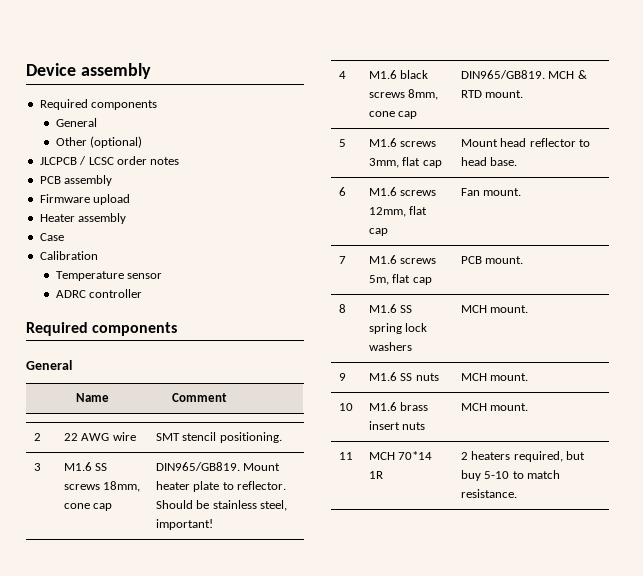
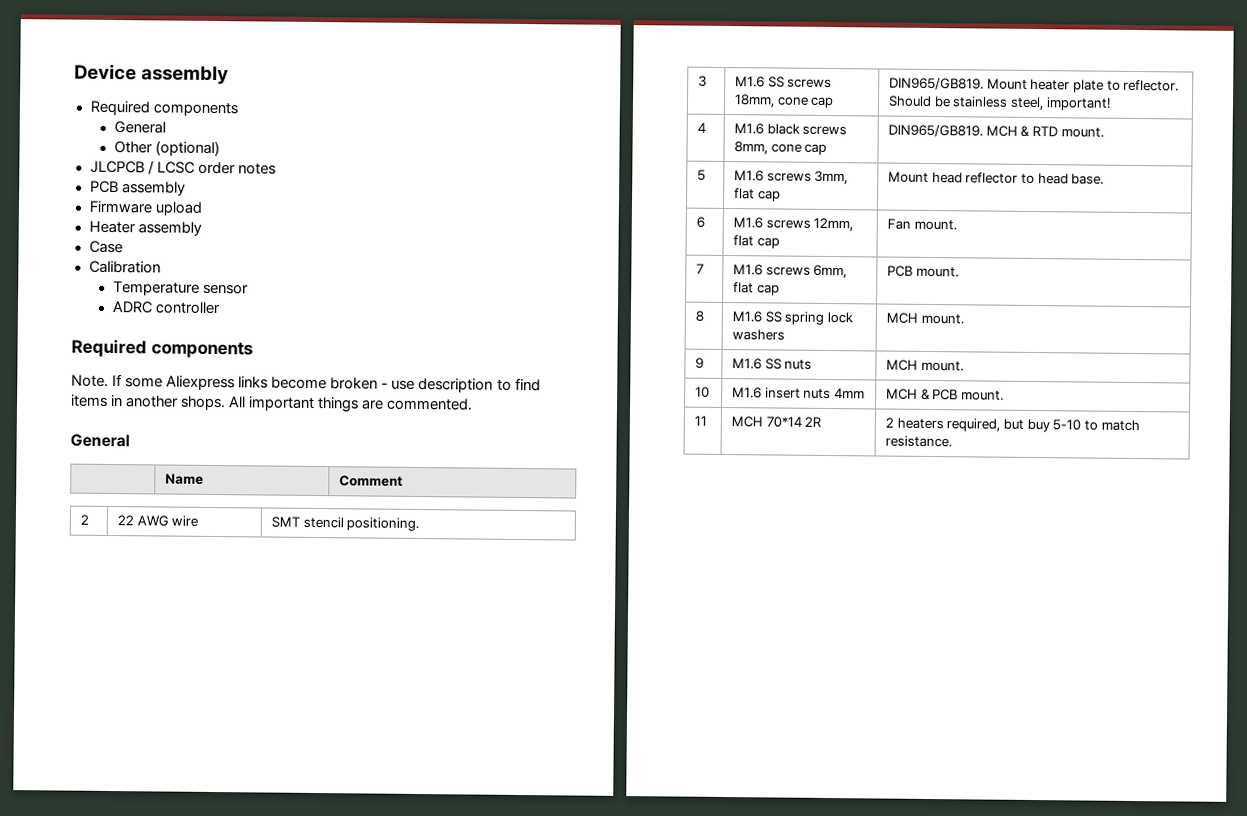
(178, 329) none -> [71,374,541,393] [70,394,474,413] // Note. If some Aliexpress links become broken - use description to find items in another shops. All important things are commented.
[368,275,389,285] 5m, -> [813,264,848,279] 6mm,
[400,402,429,411] brass -> (763, 393) none
[460,403,487,411] | MCH -> [833,388,865,399] [886,388,959,401] 4mm | MCH & PCB
[368,471,383,479] 1R -> [804,416,822,427] 2R

